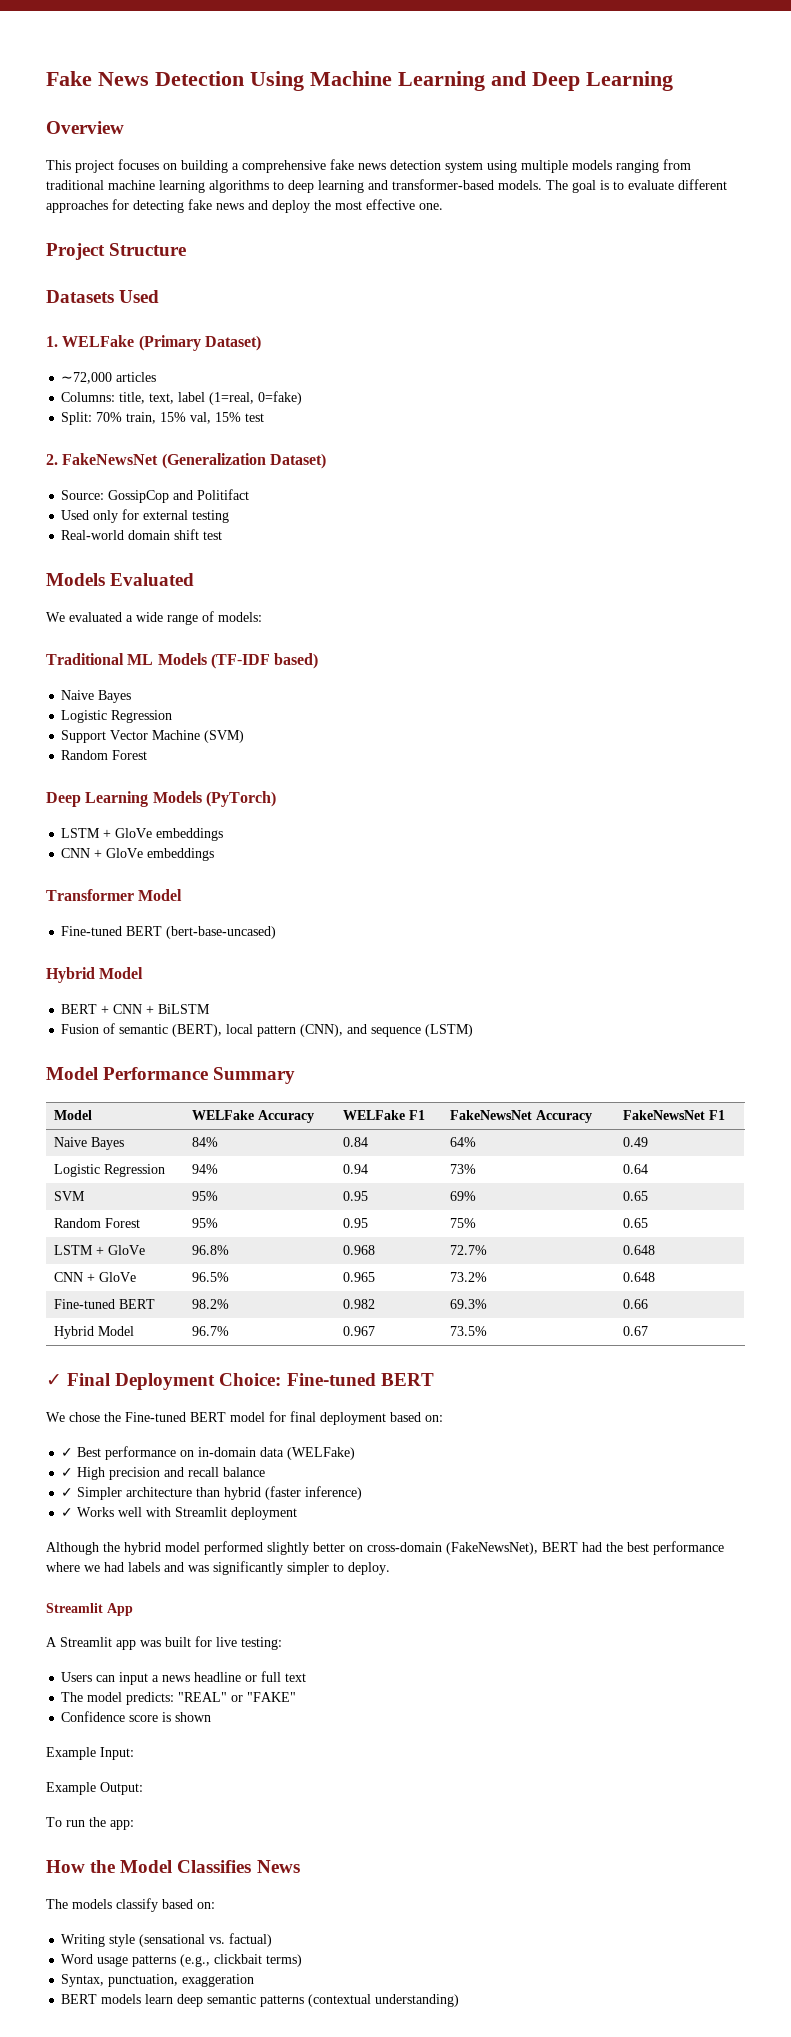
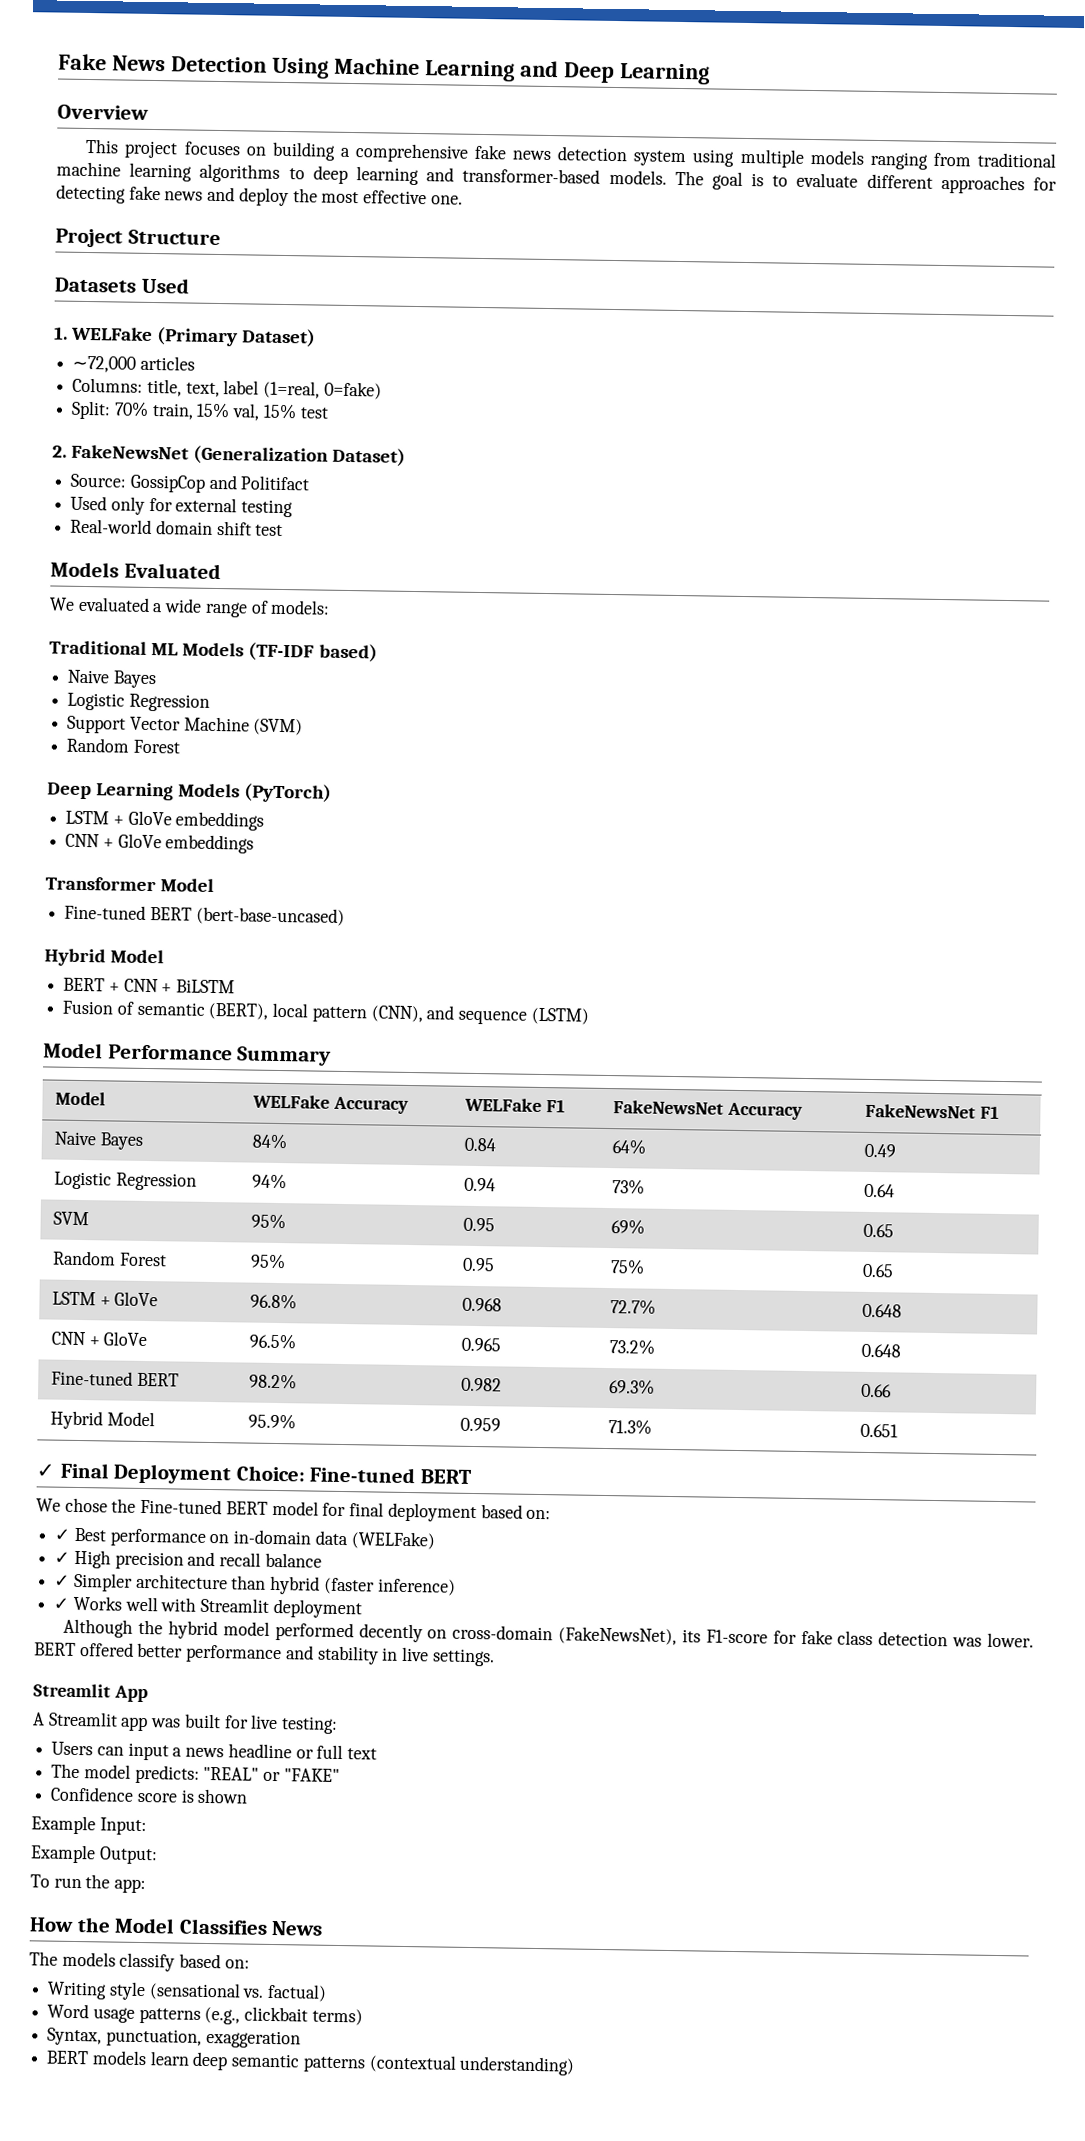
[191,1326,229,1336] [342,1326,375,1336] [449,1326,487,1336] [622,1326,648,1336] 96.7% | 0.967 | 73.5% | 0.67 -> [247,1413,296,1430] [459,1417,501,1432] [607,1419,652,1435] [859,1423,898,1438] 95.9% | 0.959 | 71.3% | 0.651
[267,1542,345,1555] slightly better -> [358,1623,423,1643] decently
[542,1541,724,1555] [46,1561,390,1575] BERT had the best performance where we had labels and was significantly simpler to deploy. -> [682,1629,1034,1648] [34,1642,495,1667] its F1-score for fake class detection was lower. BERT offered better performance and stability in live settings.

